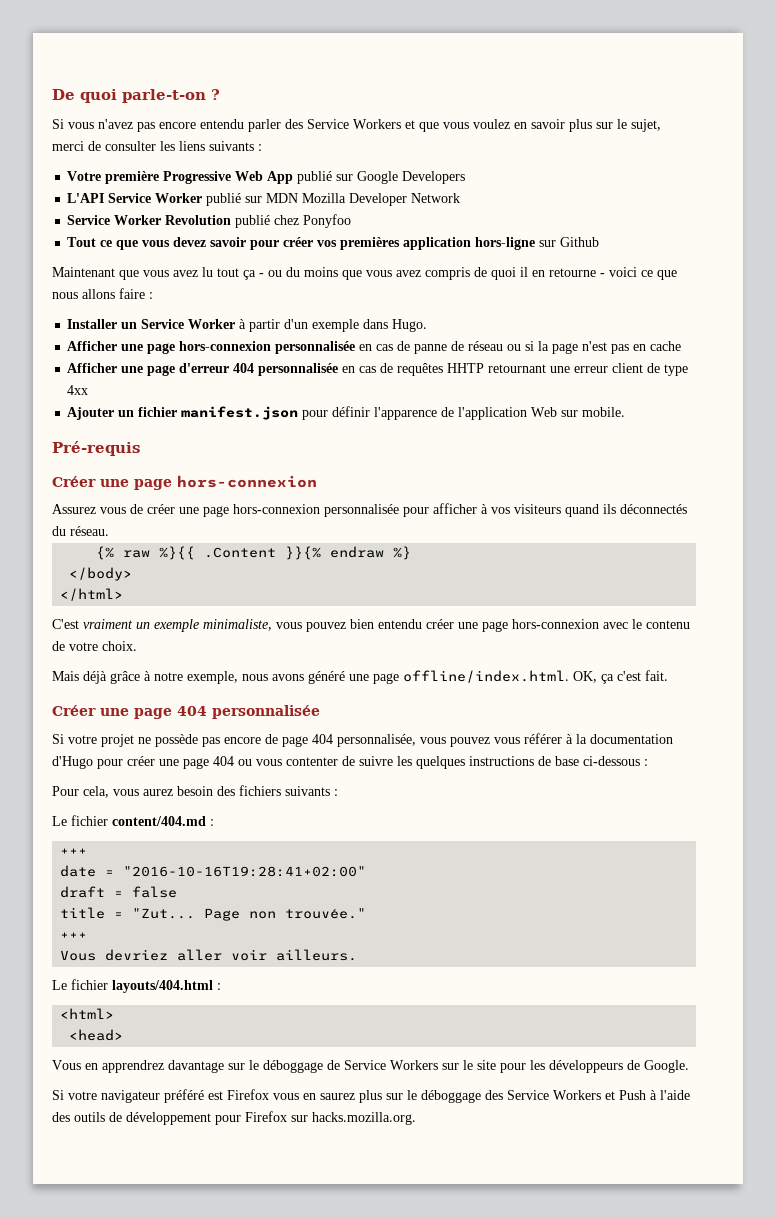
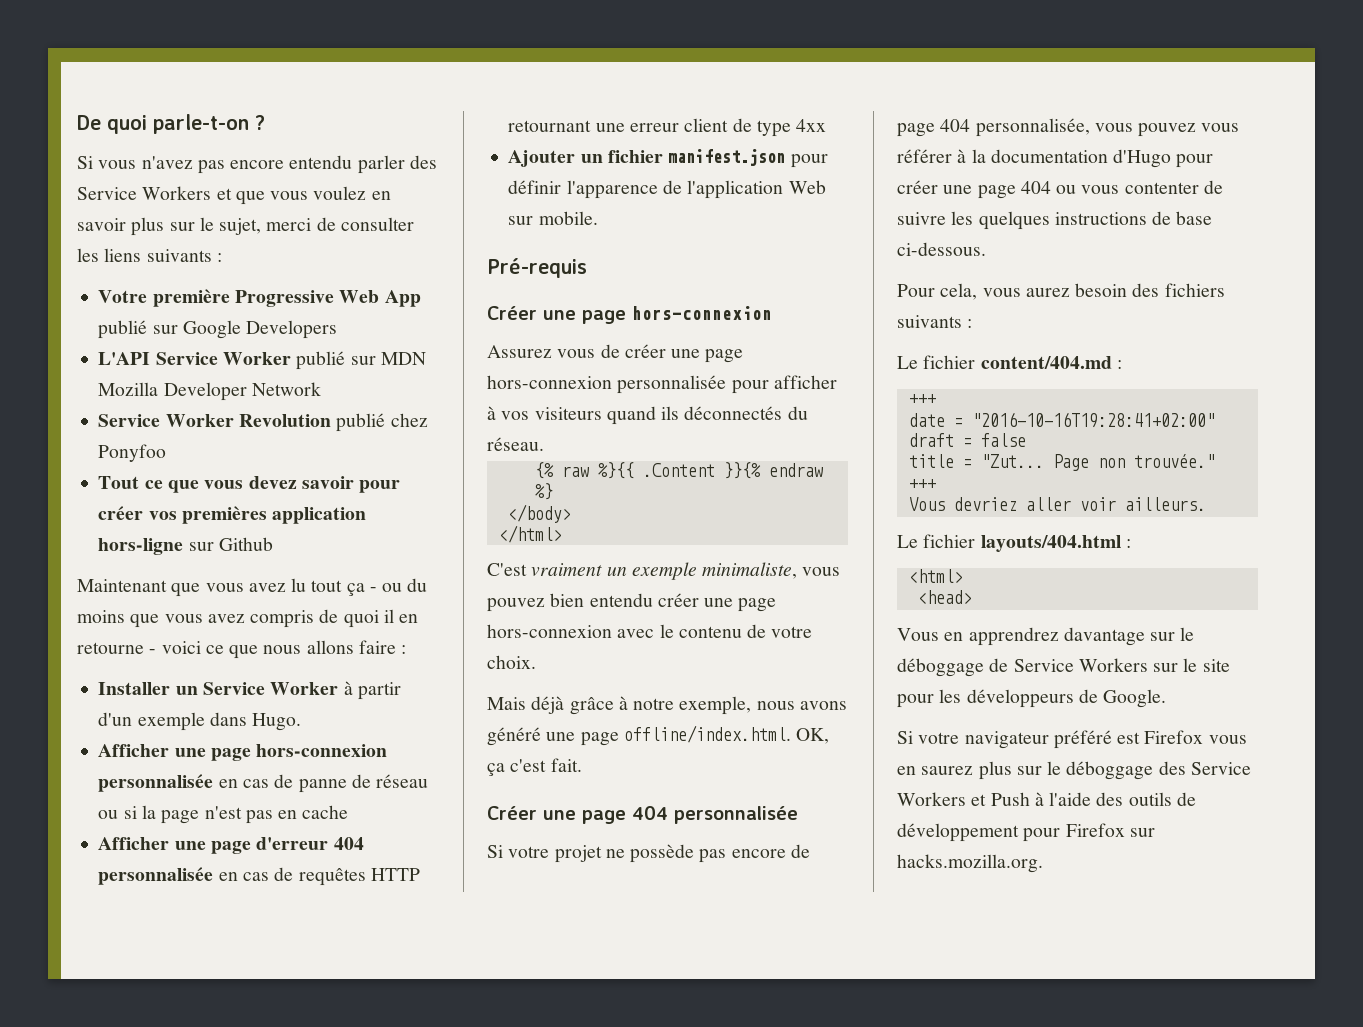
[447,363,485,373] HHTP -> [370,868,420,881] HTTP
[583,756,648,766] ci-dessous : -> [897,242,986,256] ci-dessous.

